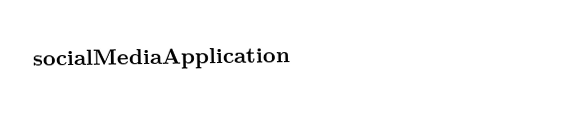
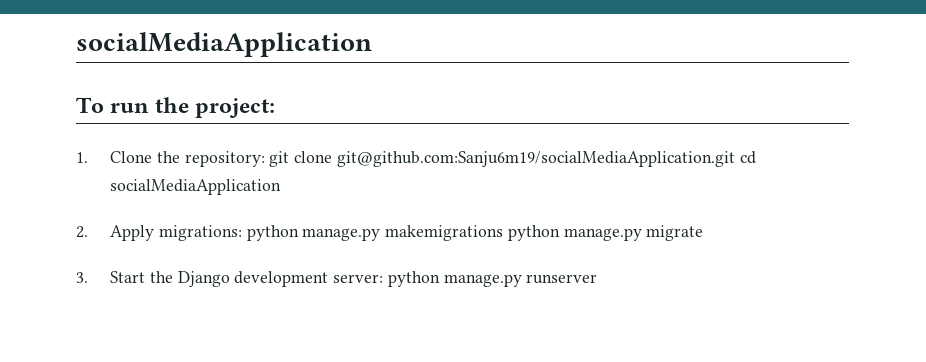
[32,47,291,71] socialMediaApplication -> [76,32,372,57] [76,97,276,118] [76,151,756,167] [110,179,282,195] [76,225,704,241] [76,271,598,287] socialMediaApplication // To run the project: // 1. Clone the repository: git clone git@github.com:Sanju6m19/socialMediaApplication.git cd socialMediaApplication // 2. Apply migrations: python manage.py makemigrations python manage.py migrate // 3. Start the Django development server: python manage.py runserver

